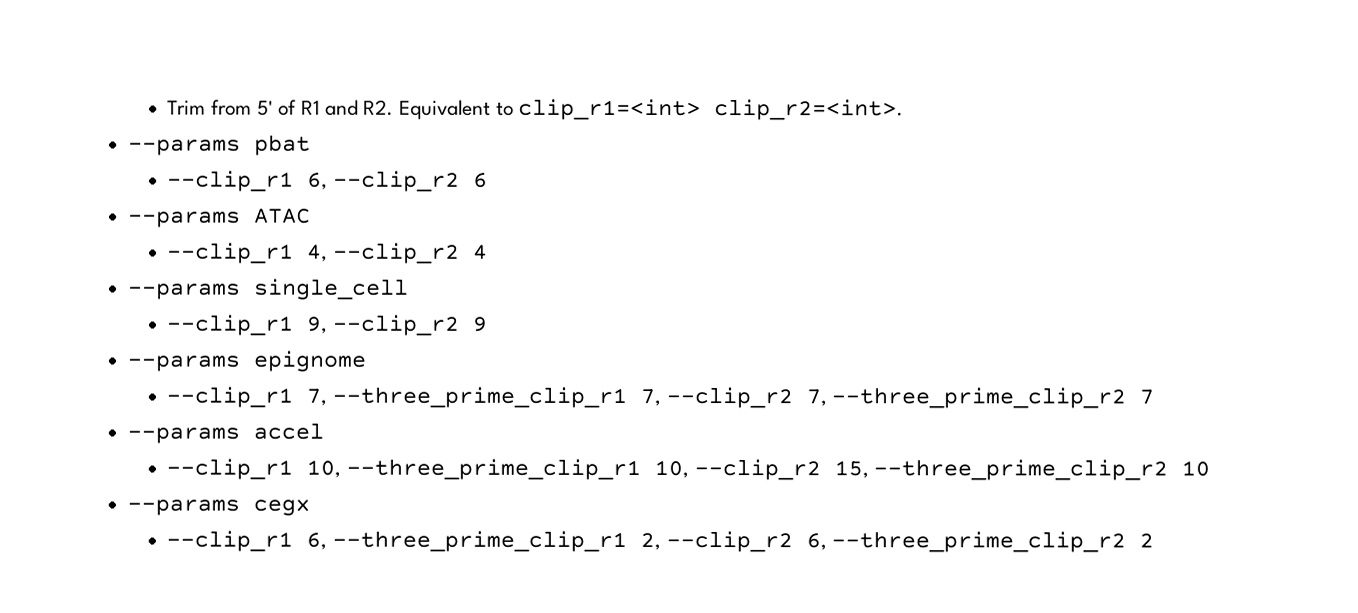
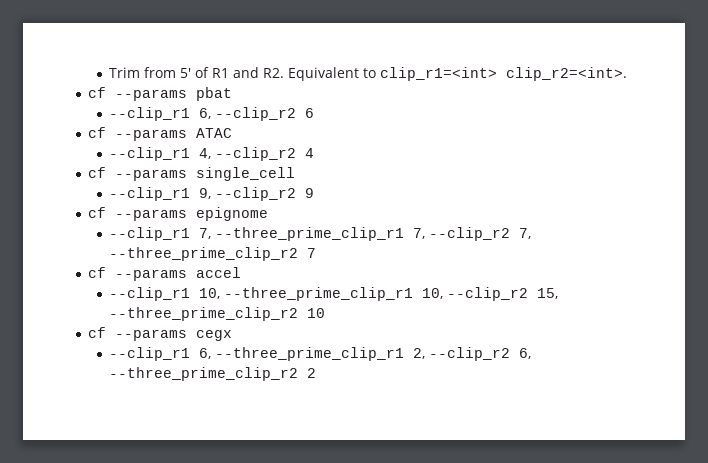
(905, 110) none -> [87,87,106,98] cf
(489, 180) none -> [87,127,106,138] cf
(489, 252) none -> [87,167,106,178] cf
(488, 324) none -> [87,207,106,218] cf
(1155, 397) none -> [87,267,106,278] cf
(1211, 468) none -> [87,327,106,338] cf

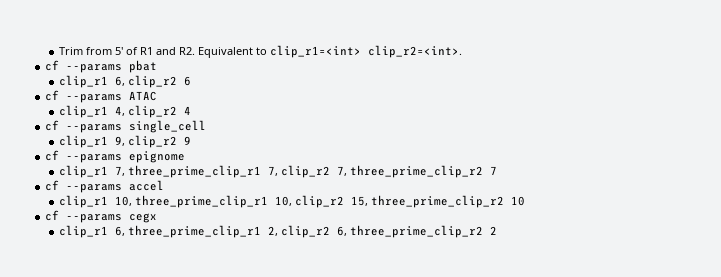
[109,107,297,121] --clip_r1 6, --clip_r2 -> [59,75,178,88] clip_r1 6, clip_r2
[109,147,297,161] --clip_r1 4, --clip_r2 -> [59,105,178,118] clip_r1 4, clip_r2
[109,187,297,201] --clip_r1 9, --clip_r2 -> [59,135,178,148] clip_r1 9, clip_r2
[109,227,532,241] [109,247,317,261] [87,267,241,281] [109,287,559,301] [109,307,326,321] [87,327,232,341] [109,347,532,361] [109,367,299,381] --clip_r1 7, --three_prime_clip_r1 7, --clip_r2 7, --three_prime_clip_r2 7 // cf --params accel // --clip_r1 10, --three_prime_clip_r1 10, --clip_r2 15, --three_prime_clip_r2 10 // cf --params cegx // --clip_r1 6, --three_prime_clip_r1 2, --clip_r2 6, --three_prime_clip_r2 -> [59,165,498,178] [45,180,165,193] [59,195,526,208] [45,210,158,223] [59,225,484,238] clip_r1 7, three_prime_clip_r1 7, clip_r2 7, three_prime_clip_r2 7 // cf --params accel // clip_r1 10, three_prime_clip_r1 10, clip_r2 15, three_prime_clip_r2 10 // cf --params cegx // clip_r1 6, three_prime_clip_r1 2, clip_r2 6, three_prime_clip_r2

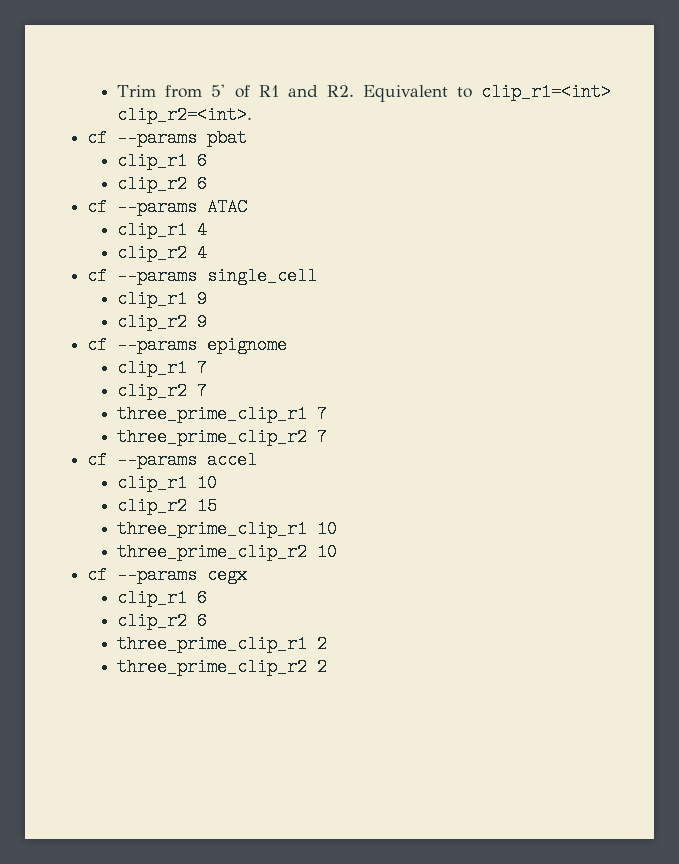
[115,76,126,86] 6, -> [197,152,208,170] 6 //
[115,106,126,116] 4, -> [197,221,208,239] 4 //
[115,136,126,146] 9, -> [197,290,208,308] 9 //
[115,165,348,178] 7, three_prime_clip_r1 7, clip_r2 7, -> [197,359,208,377] [117,382,208,400] [117,405,328,423] 7 // clip_r2 7 // three_prime_clip_r1 7 //
[115,195,369,208] 10, three_prime_clip_r1 10, clip_r2 15, -> [197,474,218,492] [117,497,218,515] [117,520,338,538] 10 // clip_r2 15 // three_prime_clip_r1 10 //
[115,225,348,238] 6, three_prime_clip_r1 2, clip_r2 6, -> [197,589,208,607] [117,612,208,630] [117,635,328,653] 6 // clip_r2 6 // three_prime_clip_r1 2 //

